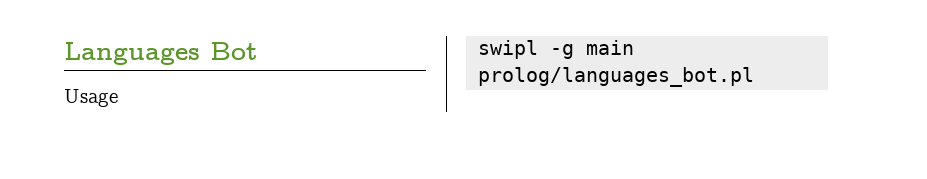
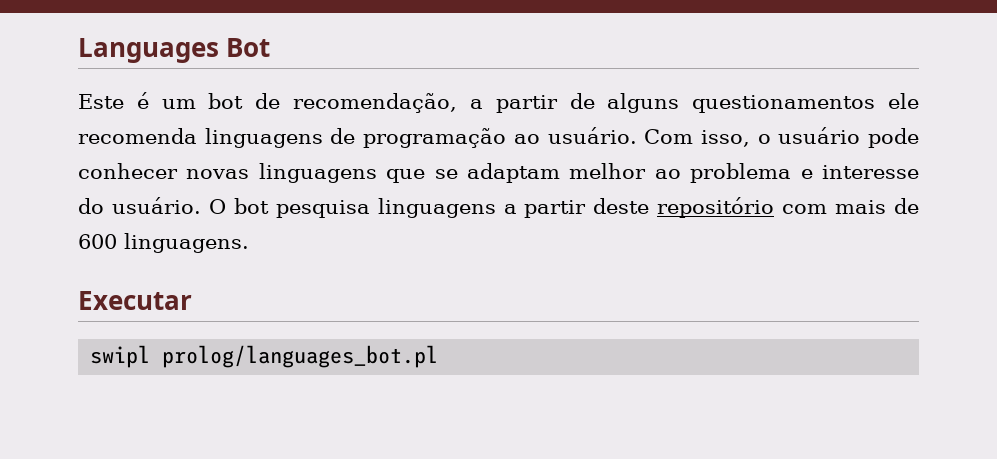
[64,89,118,107] Usage -> [78,92,920,113] [78,127,920,148] [78,163,919,183] [78,197,919,218] [78,233,249,253] [78,291,192,310] Este é um bot de recomendação, a partir de alguns questionamentos ele recomenda linguagens de programação ao usuário. Com isso, o usuário pode conhecer novas linguagens que se adaptam melhor ao problema e interesse do usuário. O bot pesquisa linguagens a partir deste repositório com mais de 600 linguagens. // Executar
[550,40,635,59] -g main -> (151, 356) none

